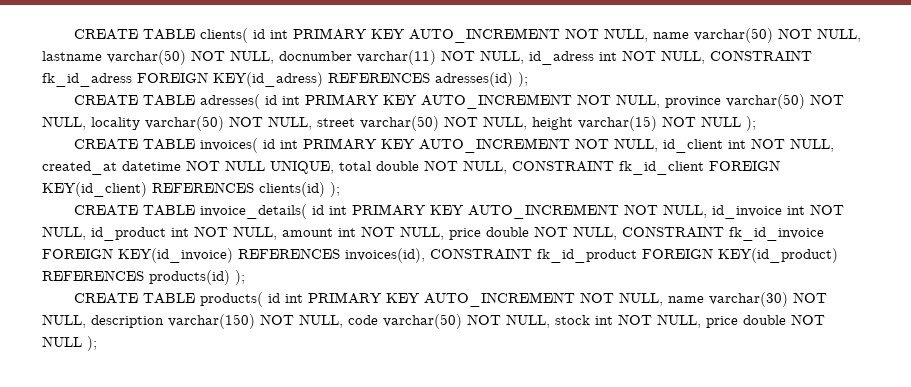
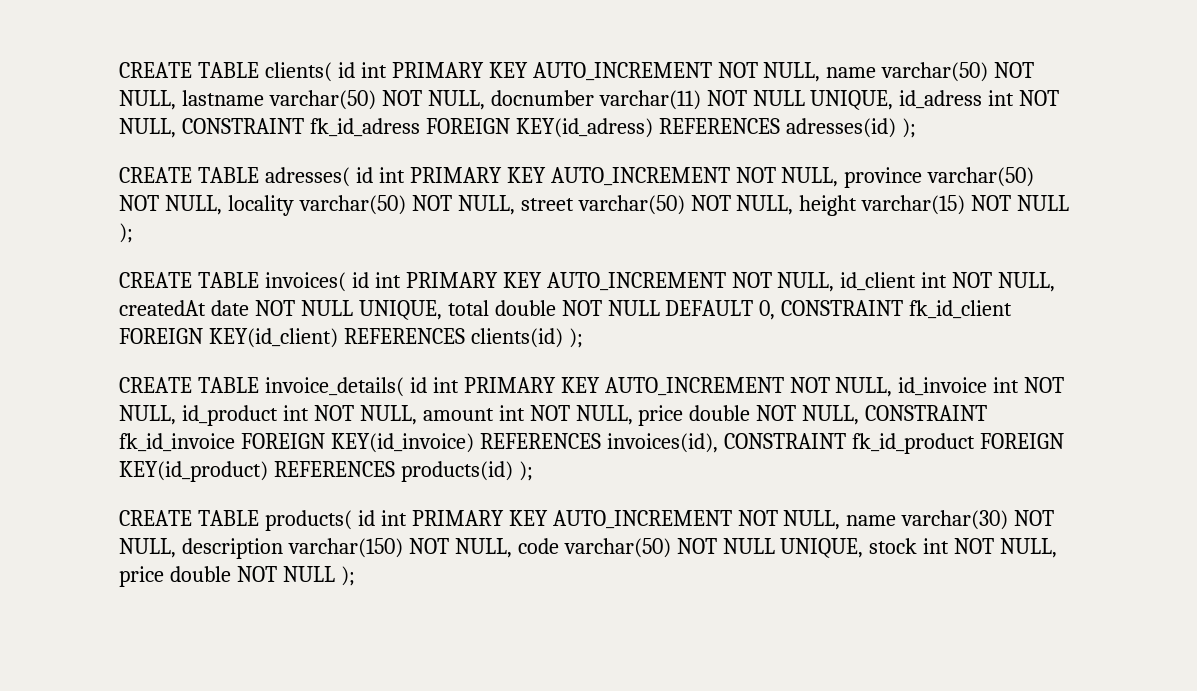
[480,50,524,64] NULL, -> [752,90,894,110] NULL UNIQUE,
[42,161,181,175] created_at datetime -> [119,300,249,316] createdAt date
[463,160,507,174] NULL, -> [607,300,776,320] NULL DEFAULT 0,
[506,314,550,328] NULL, -> [722,538,864,558] NULL UNIQUE,

